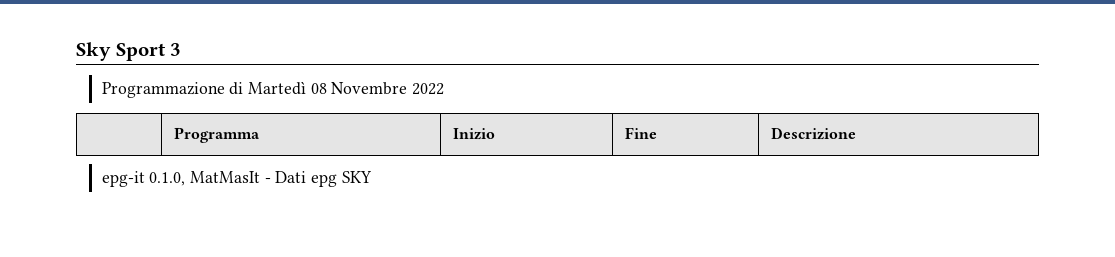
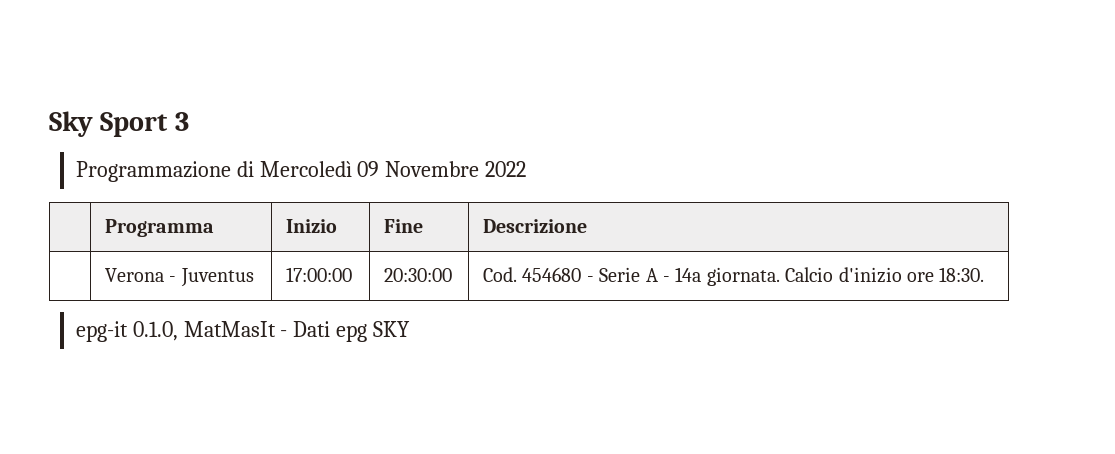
[248,81,327,95] Martedì 08 -> [259,161,380,177] Mercoledì 09
(856, 133) none -> [105,268,254,287] [286,267,353,282] [384,268,453,282] [483,267,985,286] // | Verona - Juventus | 17:00:00 | 20:30:00 | Cod. 454680 - Serie A - 14a giornata. Calcio d'inizio ore 18:30.

